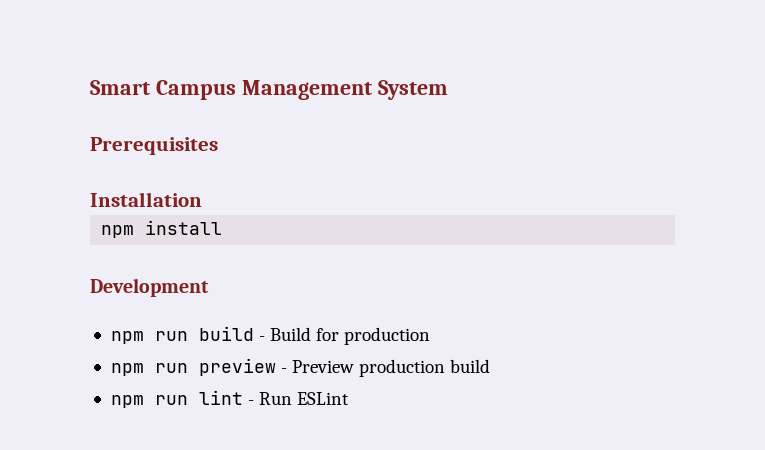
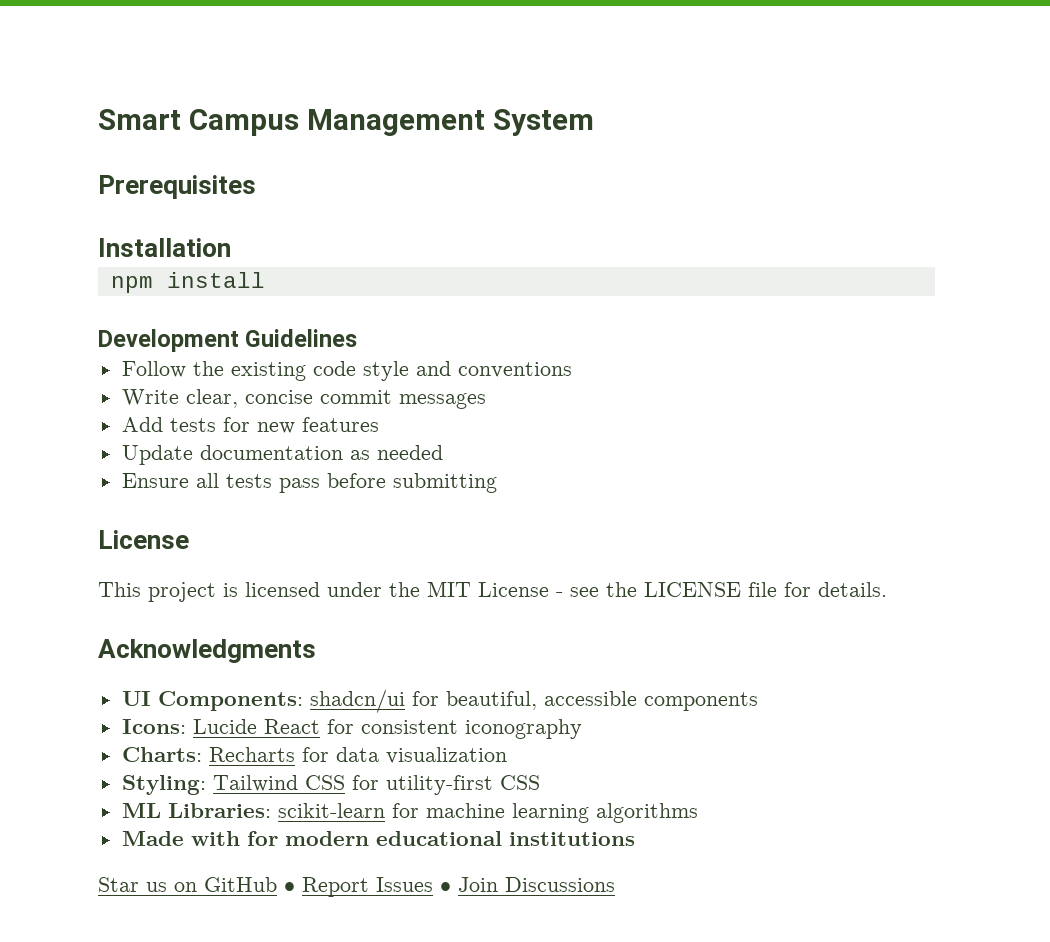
[110,326,431,345] [110,358,491,377] [110,390,350,408] // npm run build - Build for production // npm run preview - Preview production build // npm run lint - Run ESLint -> [245,329,358,347] [121,361,572,381] [121,389,486,409] [121,417,379,434] [121,445,443,465] [121,473,497,493] [98,530,189,549] [98,581,887,602] [98,639,316,663] [121,689,758,713] [121,719,582,739] [121,747,507,764] [121,775,540,795] [121,803,698,823] [121,831,635,846] [98,877,615,897] Guidelines // Follow the existing code style and conventions // Write clear, concise commit messages // Add tests for new features // Update documentation as needed // Ensure all tests pass before submitting // License // This project is licensed under the MIT License - see the LICENSE file for details. // Acknowledgments // UI Components: shadcn/ui for beautiful, accessible components // Icons: Lucide React for consistent iconography // Charts: Recharts for data visualization // Styling: Tailwind CSS for utility-first CSS // ML Libraries: scikit-learn for machine learning algorithms // Made with for modern educational institutions // Star us on GitHub • Report Issues • Join Discussions

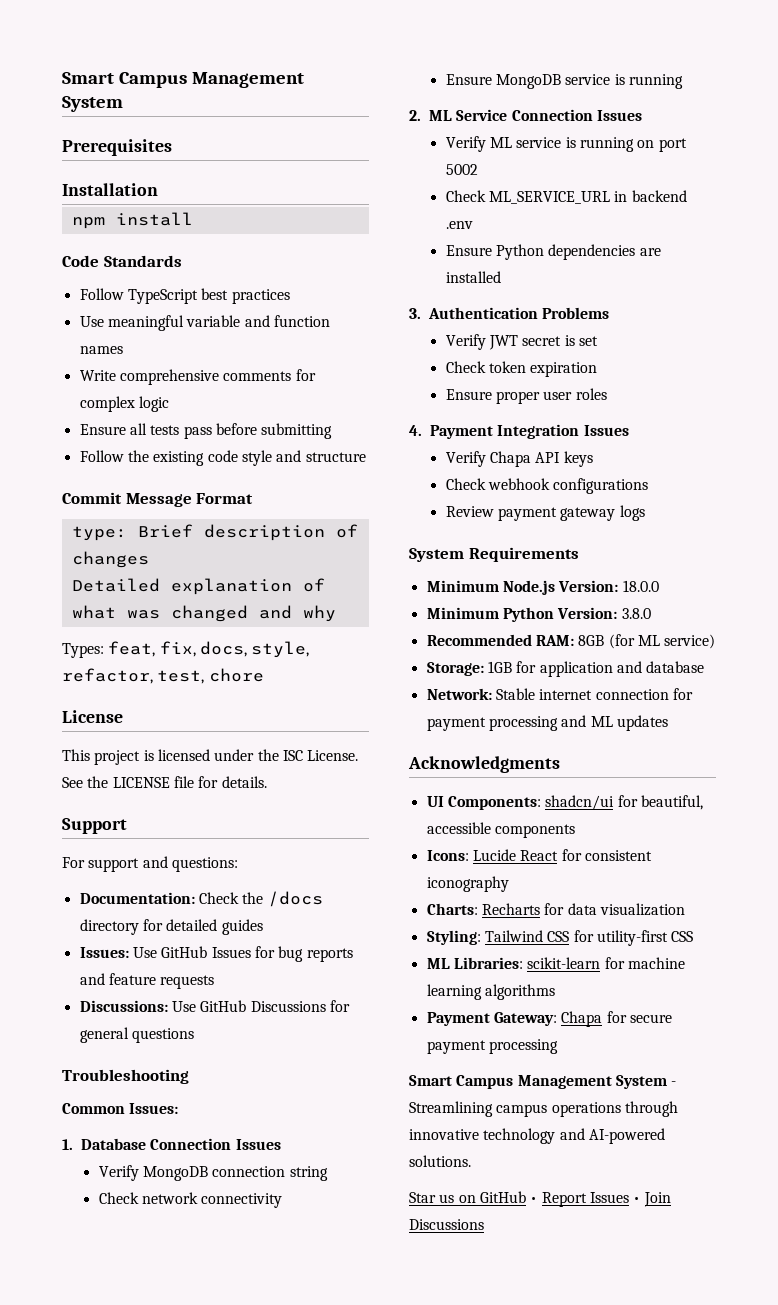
[98,329,358,352] Development Guidelines -> [62,255,182,267] [79,288,290,304] [79,315,330,331] [79,346,123,354] [79,369,316,385] [79,396,169,412] [79,423,333,439] Code Standards // Follow TypeScript best practices // Use meaningful variable and function names // Write comprehensive comments for complex logic // Ensure all tests pass before submitting
[457,362,572,378] [121,389,486,409] [121,417,379,434] [121,445,443,465] [121,473,497,493] conventions // Write clear, concise commit messages // Add tests for new features // Update documentation as needed // Ensure all tests pass before submitting -> [305,452,366,462] [62,492,254,507] [71,524,358,541] [71,551,149,568] [71,578,325,595] [71,605,336,622] [62,641,310,658] [62,668,264,684] structure // Commit Message Format // type: Brief description of changes // Detailed explanation of what was changed and why // Types: feat, fix, docs, style, refactor, test, chore
[427,581,599,597] MIT License - see -> [282,750,359,761] [62,777,83,788] ISC License. See
(887, 589) none -> [62,818,127,834] [62,856,238,872] [79,891,323,907] [79,919,263,935] [79,946,353,962] [79,973,215,989] [79,1000,350,1012] [79,1027,194,1043] [62,1069,189,1084] [62,1103,179,1114] [62,1138,281,1150] [98,1165,328,1181] [98,1192,283,1208] [445,74,683,89] [409,109,642,121] [445,136,687,152] [445,164,478,175] [445,190,687,204] [445,221,473,229] [445,244,661,260] [445,271,501,283] [409,307,610,319] [445,334,598,350] [445,361,598,377] [445,388,607,404] [409,424,629,439] [445,451,593,467] [445,478,649,494] [445,505,645,521] [409,547,579,562] [426,580,659,595] [426,607,651,622] [426,634,716,649] [426,661,705,677] [426,688,693,700] [426,715,668,731] // Support // For support and questions: // Documentation: Check the /docs directory for detailed guides // Issues: Use GitHub Issues for bug reports and feature requests // Discussions: Use GitHub Discussions for general questions // Troubleshooting // Common Issues: // 1. Database Connection Issues // Verify MongoDB connection string // Check network connectivity // Ensure MongoDB service is running // 2. ML Service Connection Issues // Verify ML service is running on port 5002 // Check ML_SERVICE_URL in backend .env // Ensure Python dependencies are installed // 3. Authentication Problems // Verify JWT secret is set // Check token expiration // Ensure proper user roles // 4. Payment Integration Issues // Verify Chapa API keys // Check webhook configurations // Review payment gateway logs // System Requirements // Minimum Node.js Version: 18.0.0 // Minimum Python Version: 3.8.0 // Recommended RAM: 8GB (for ML service) // Storage: 1GB for application and database // Network: Stable internet connection for payment processing and ML updates
[121,831,635,846] Made with for modern educational institutions -> [426,1011,672,1027] [426,1039,558,1054] [409,1075,677,1089] [409,1101,678,1117] [409,1128,665,1144] [409,1155,471,1167] Payment Gateway: Chapa for secure payment processing // Smart Campus Management System - Streamlining campus operations through innovative technology and AI-powered solutions.

